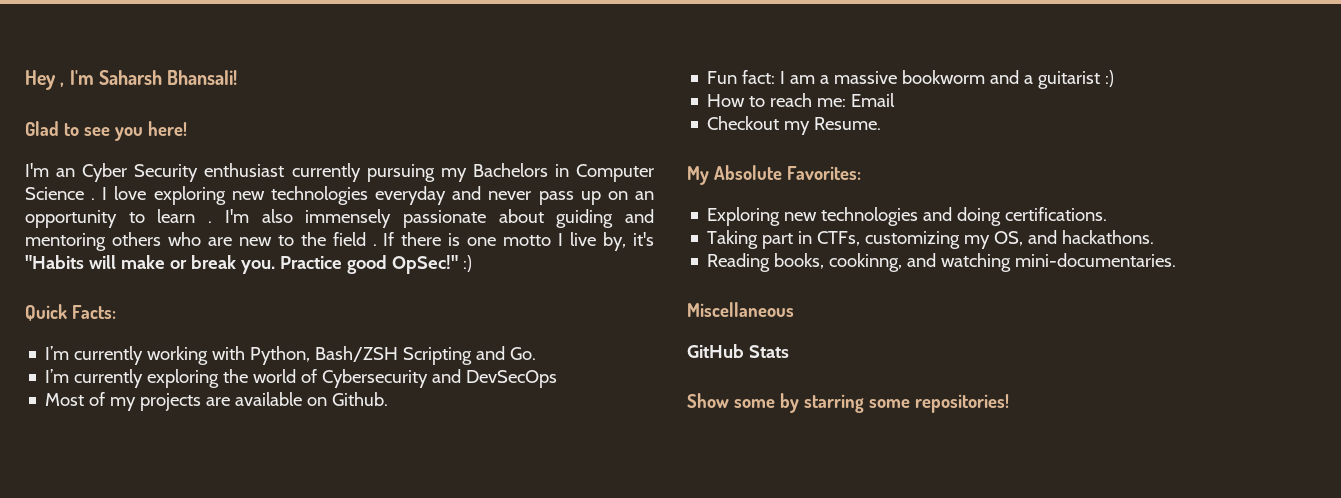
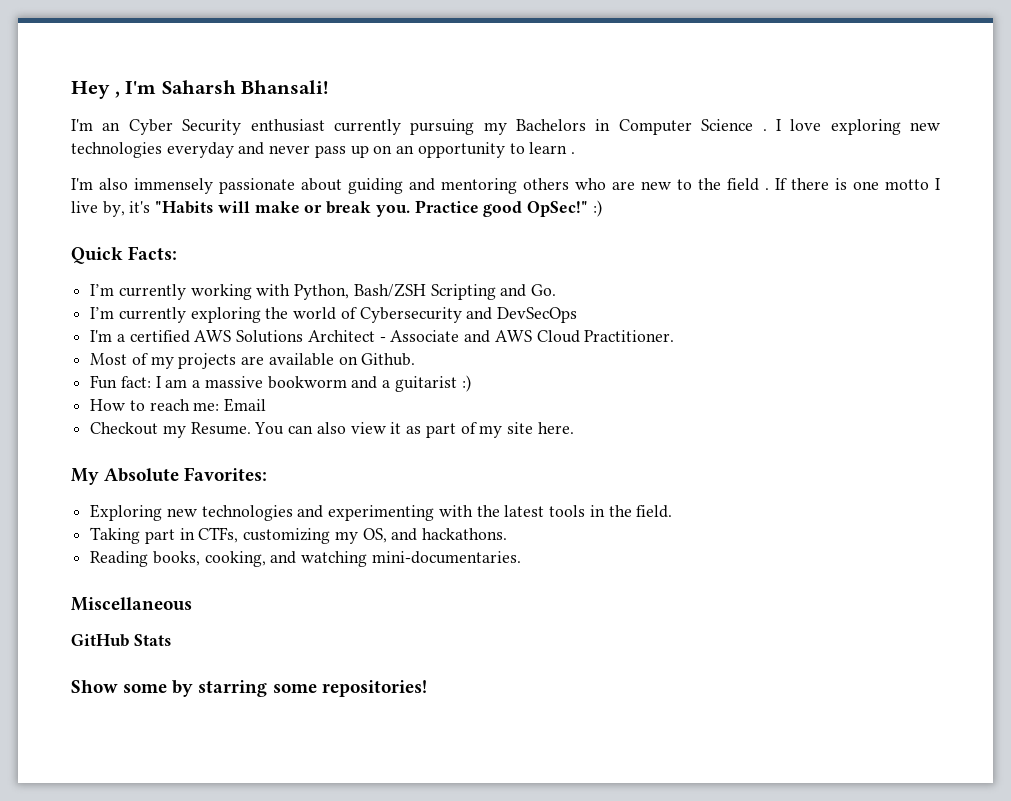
[25,121,187,141] // Glad to see you here! -> (329, 87) none
(213, 222) none -> (575, 153) //
(558, 379) none -> [90,330,675,343] // I'm a certified AWS Solutions Architect - Associate and AWS Cloud Practitioner.
(882, 123) none -> [254,422,574,438] You can also view it as part of my site here.
[957,207,1108,226] doing certifications. -> [328,505,673,521] experimenting with the latest tools in the field.
[829,253,903,272] cookinng, -> [204,551,266,567] cooking,

